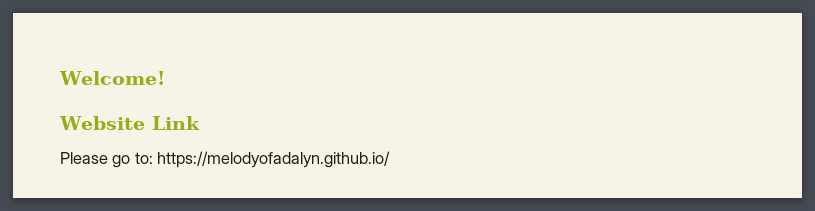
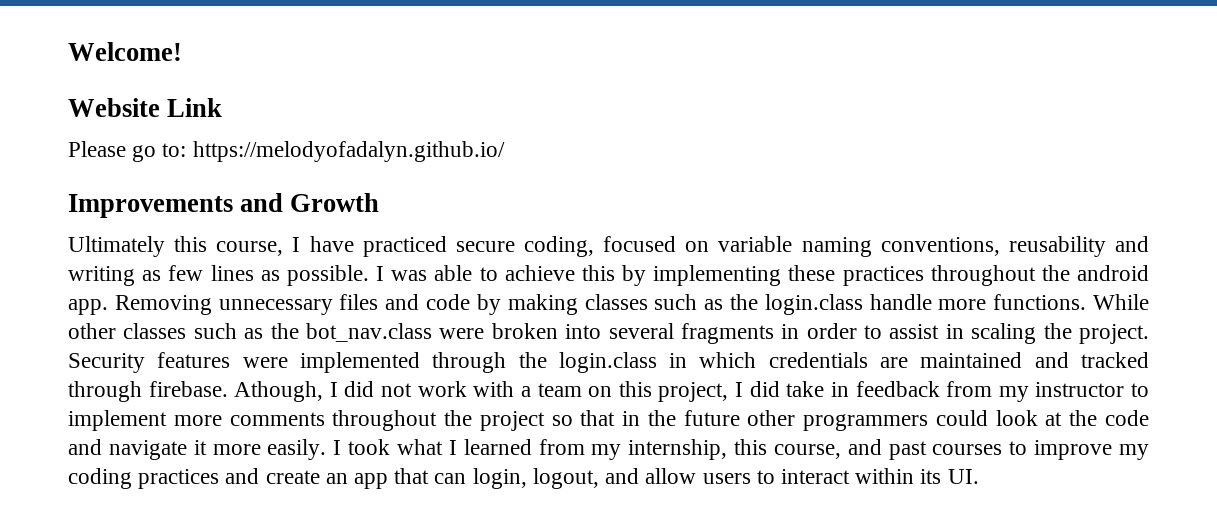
(391, 159) none -> [68,193,380,218] [68,236,1149,257] [68,265,1149,286] [68,294,1149,315] [68,323,1150,344] [68,352,1149,373] [68,381,1149,402] [68,410,1149,431] [68,439,1150,460] [68,468,979,489] // Improvements and Growth // Ultimately this course, I have practiced secure coding, focused on variable naming conventions, reusability and writing as few lines as possible. I was able to achieve this by implementing these practices throughout the android app. Removing unnecessary files and code by making classes such as the login.class handle more functions. While other classes such as the bot_nav.class were broken into several fragments in order to assist in scaling the project. Security features were implemented through the login.class in which credentials are maintained and tracked through firebase. Athough, I did not work with a team on this project, I did take in feedback from my instructor to implement more comments throughout the project so that in the future other programmers could look at the code and navigate it more easily. I took what I learned from my internship, this course, and past courses to improve my coding practices and create an app that can login, logout, and allow users to interact within its UI.

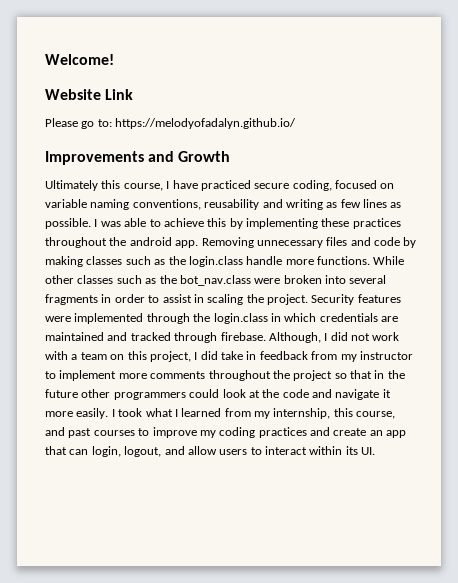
[234,381,324,402] Athough, -> [268,332,321,343] Although,

